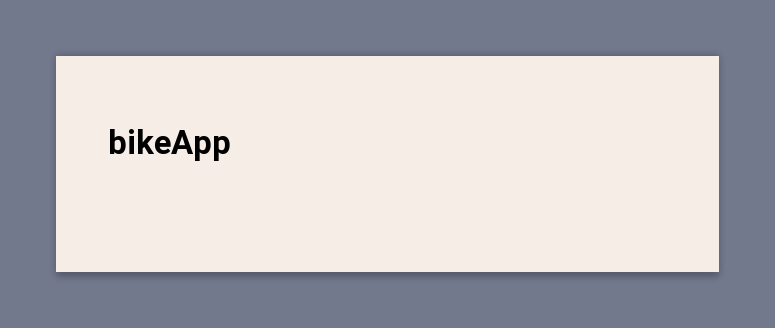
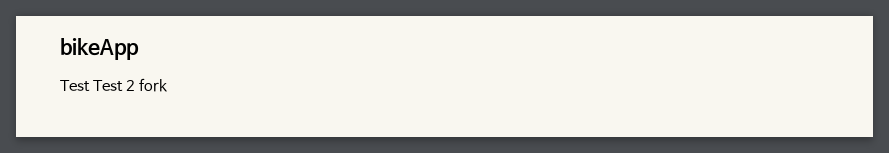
(231, 145) none -> [60,78,168,92] // Test Test 2 fork

